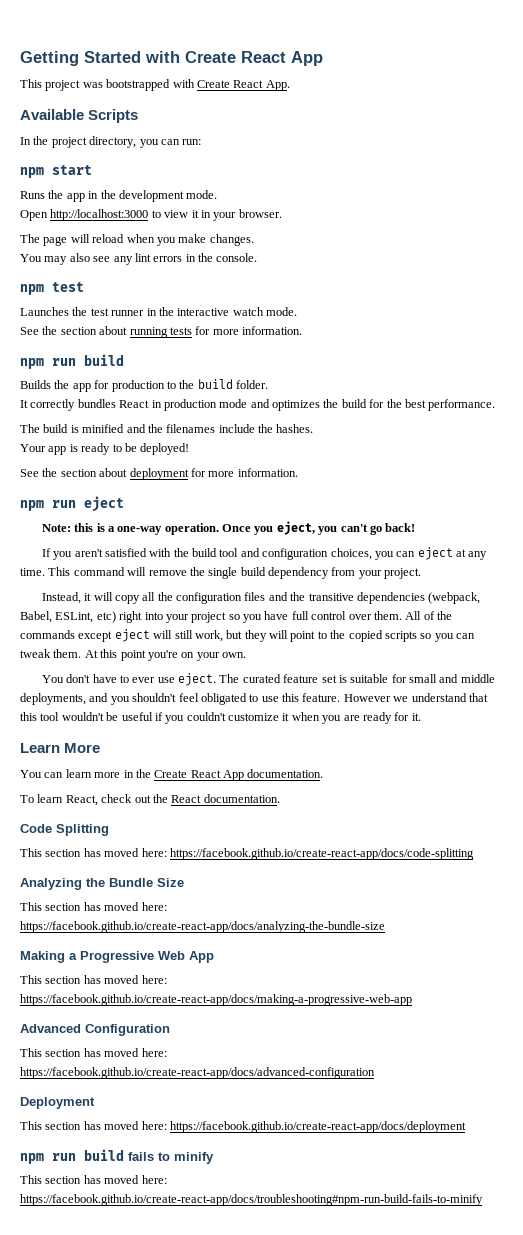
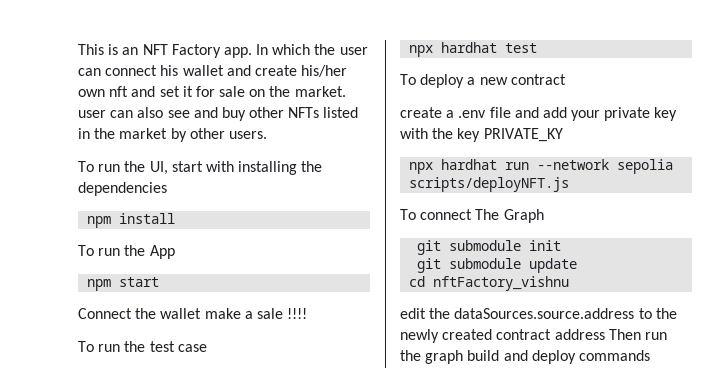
[20,51,323,66] [20,79,290,91] [20,109,139,123] [20,136,202,148] [20,165,92,178] [20,190,218,202] [20,209,282,221] [20,234,254,246] [20,253,258,265] [20,282,84,295] [20,307,297,316] [20,326,302,338] [20,354,124,369] [20,379,268,392] [20,399,496,411] [20,424,314,433] [20,443,190,455] [20,468,298,480] [20,496,124,512] [41,521,416,535] [41,547,488,560] [20,567,422,579] [41,592,481,604] [20,611,452,623] [20,629,475,642] [20,649,246,661] [41,673,495,686] [20,693,488,705] [20,712,421,724] [20,743,101,753] [20,769,324,781] [20,794,280,806] [20,824,109,836] [20,848,474,860] [20,878,184,890] [20,902,167,911] [20,921,385,933] [20,951,214,963] [20,975,167,984] [20,994,412,1006] [20,1024,170,1036] [20,1048,167,1057] [20,1067,375,1079] [20,1097,95,1109] [20,1121,466,1133] [20,1149,214,1164] [20,1175,167,1184] [20,1194,483,1206] Getting Started with Create React App // This project was bootstrapped with Create React App. // Available Scripts // In the project directory, you can run: // npm start // Runs the app in the development mode. // Open http://localhost:3000 to view it in your browser. // The page will reload when you make changes. // You may also see any lint errors in the console. // npm test // Launches the test runner in the interactive watch mode. // See the section about running tests for more information. // npm run build // Builds the app for production to the build folder. // It correctly bundles React in production mode and optimizes the build for the best performance. // The build is minified and the filenames include the hashes. // Your app is ready to be deployed! // See the section about deployment for more information. // npm run eject // Note: this is a one-way operation. Once you eject, you can't go back! // If you aren't satisfied with the build tool and configuration choices, you can eject at any time. This command will remove the single build dependency from your project. // Instead, it will copy all the configuration files and the transitive dependencies (webpack, Babel, ESLint, etc) right into your project so you have full control over them. All of the commands except eject will still work, but they will point to the copied scripts so you can tweak them. At this point you're on your own. // You don't have to ever use eject. The curated feature set is suitable for small and middle deployments, and you shouldn't feel obligated to use this feature. However we understand that this tool wouldn't be useful if you couldn't customize it when you are ready for it. // Learn More // You can learn more in the Create React App documentation. // To learn React, check out the React documentation. // Code Splitting // This section has moved here: https://facebook.github.io/create-react-app/docs/code-splitting // Analyzing the Bundle Size // This section has moved here: https://facebook.github.io/create-react-app/docs/analyzing-the-bundle-size // Making a Progressive Web App // This section has moved here: https://facebook.github.io/create-react-app/docs/making-a-progressive-web-app // Advanced Configuration // This section has moved here: https://facebook.github.io/create-react-app/docs/advanced-configuration // Deployment // This section has moved here: https://facebook.github.io/create-react-app/docs/deployment // npm run build fails to minify // This section has moved here: https://facebook.github.io/create-react-app/docs/troubleshooting#npm-run-build-fails-to-minify -> [78,44,368,58] [78,65,348,77] [78,86,346,97] [78,107,359,121] [78,128,267,142] [78,161,323,175] [78,182,167,196] [87,213,176,228] [78,245,175,259] [87,277,160,291] [78,308,308,319] [78,341,207,352] [409,42,538,57] [400,74,566,88] [400,107,678,121] [400,128,563,142] [409,159,674,174] [409,177,570,192] [400,209,544,223] [417,240,562,255] [417,258,578,273] [409,276,570,291] [400,308,677,319] [400,329,667,343] [400,350,650,364] This is an NFT Factory app. In which the user can connect his wallet and create his/her own nft and set it for sale on the market. user can also see and buy other NFTs listed in the market by other users. // To run the UI, start with installing the dependencies // npm install // To run the App // npm start // Connect the wallet make a sale !!!! // To run the test case // npx hardhat test // To deploy a new contract // create a .env file and add your private key with the key PRIVATE_KY // npx hardhat run --network sepolia scripts/deployNFT.js // To connect The Graph // git submodule init // git submodule update // cd nftFactory_vishnu // edit the dataSources.source.address to the newly created contract address Then run the graph build and deploy commands

